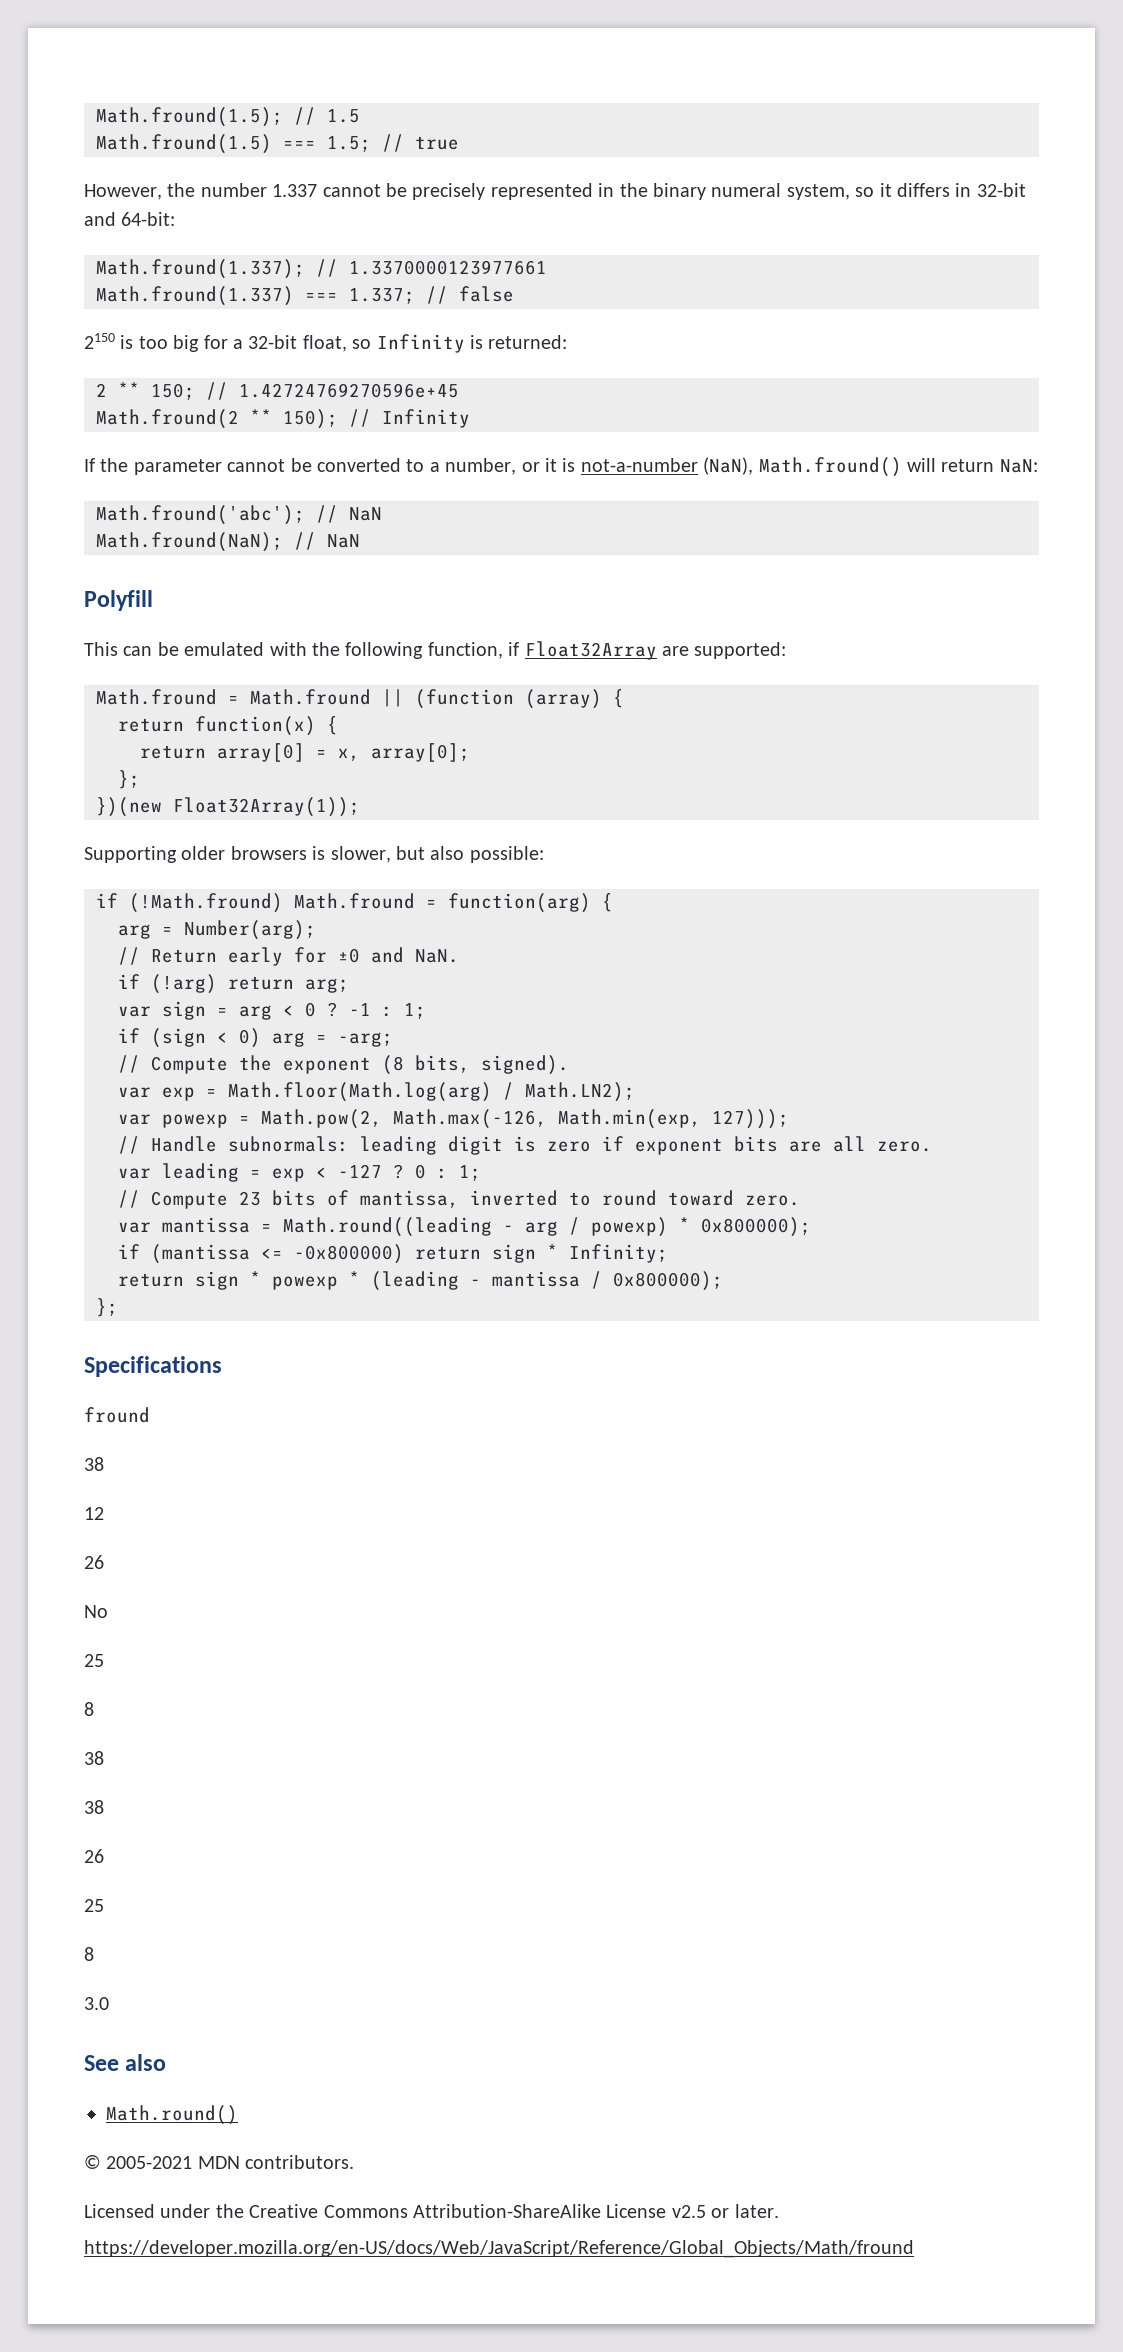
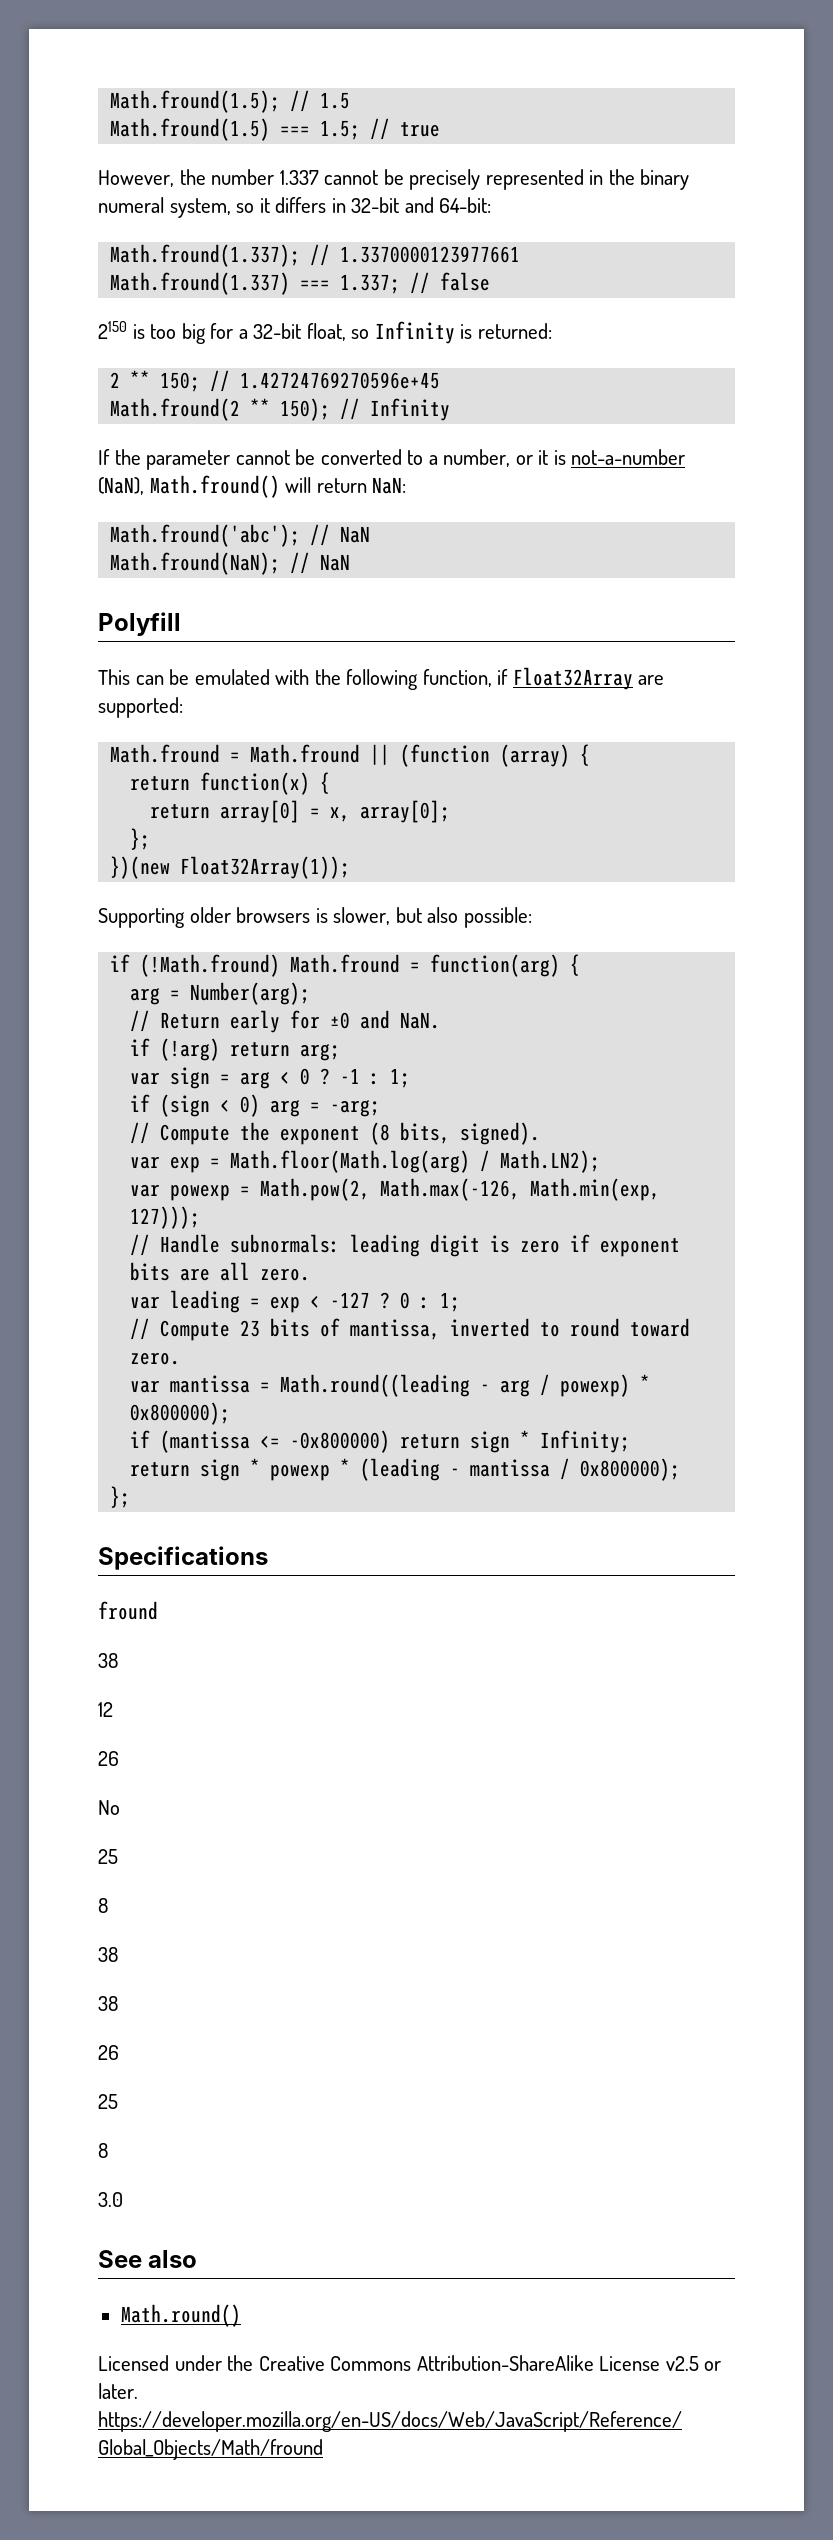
[84,2155,355,2169] // © 2005-2021 MDN contributors. -> (241, 2315) none

